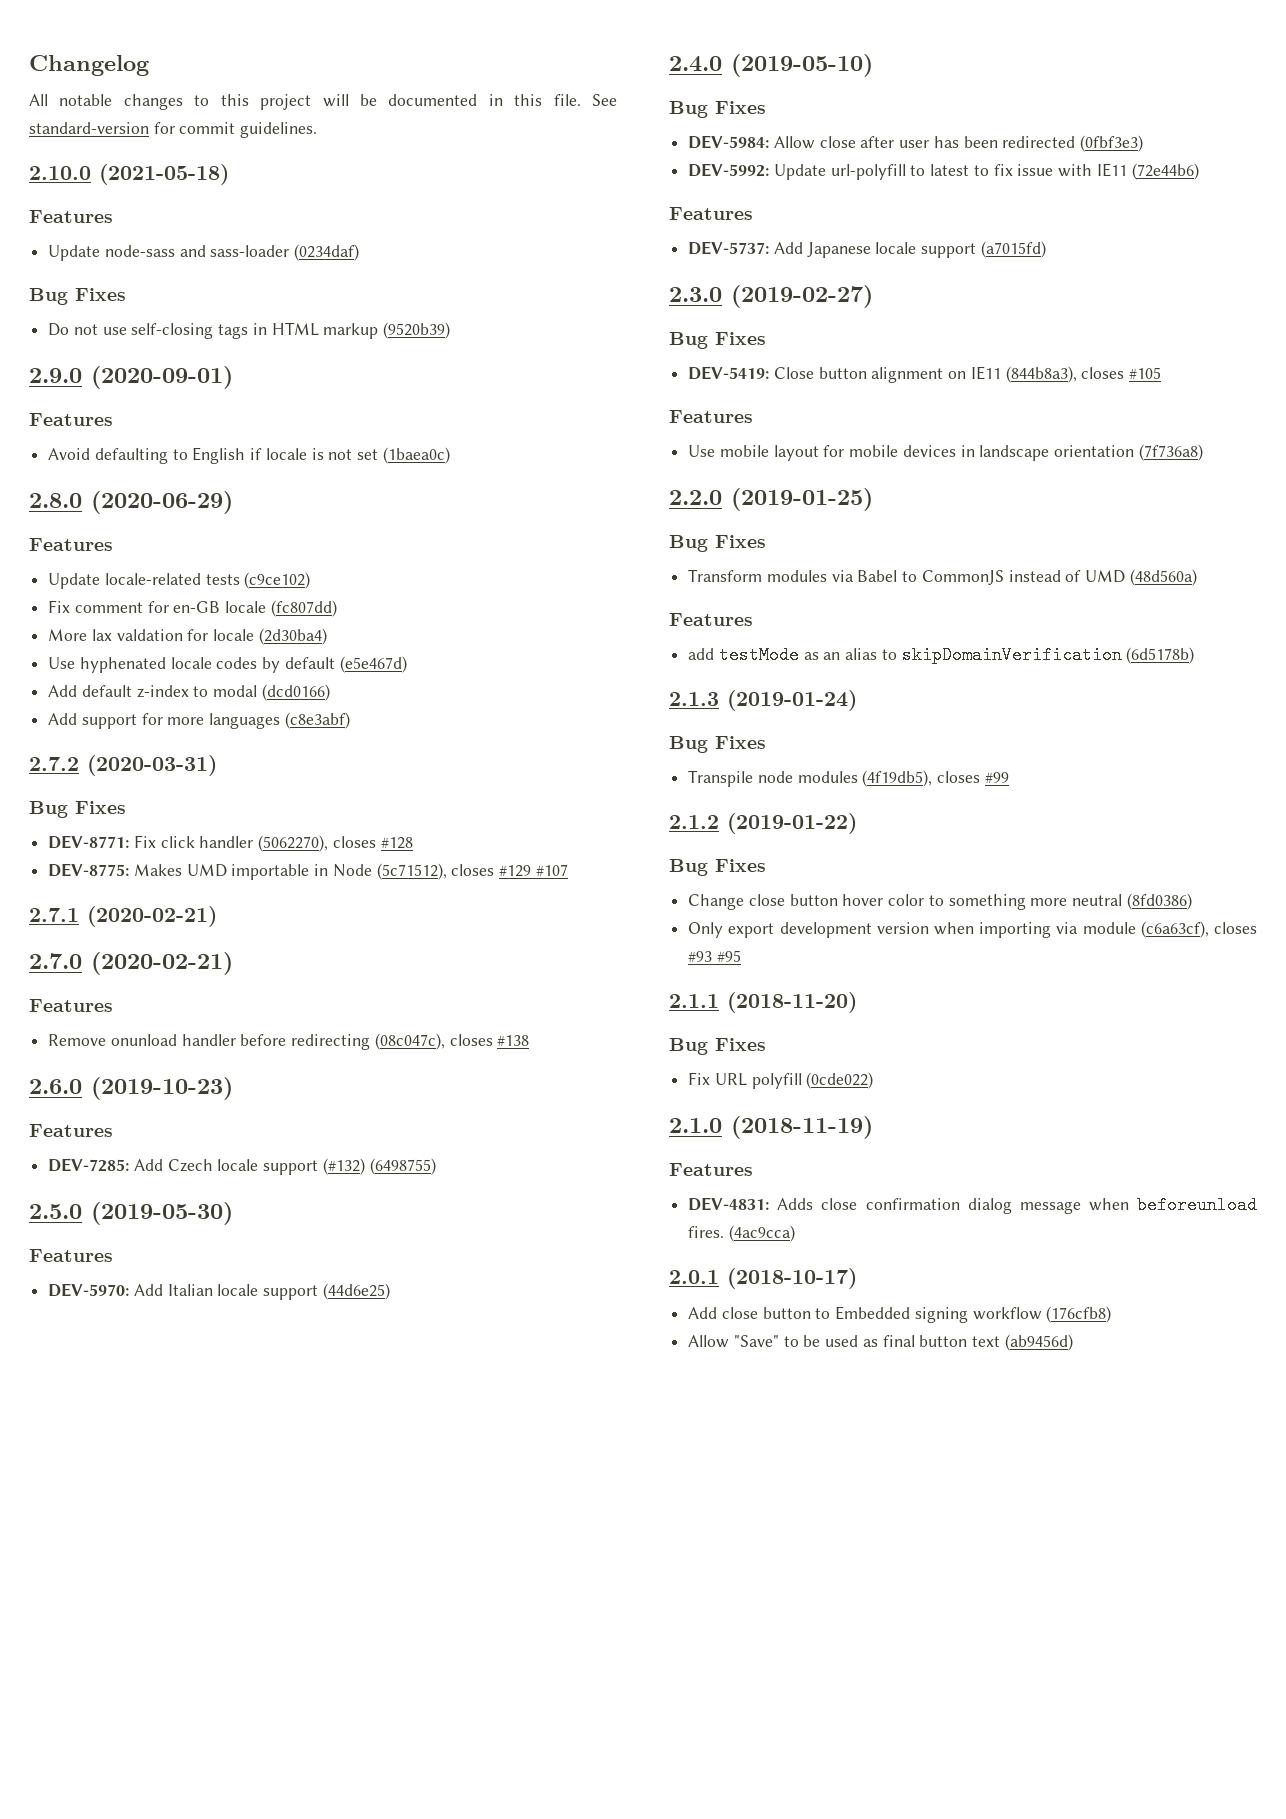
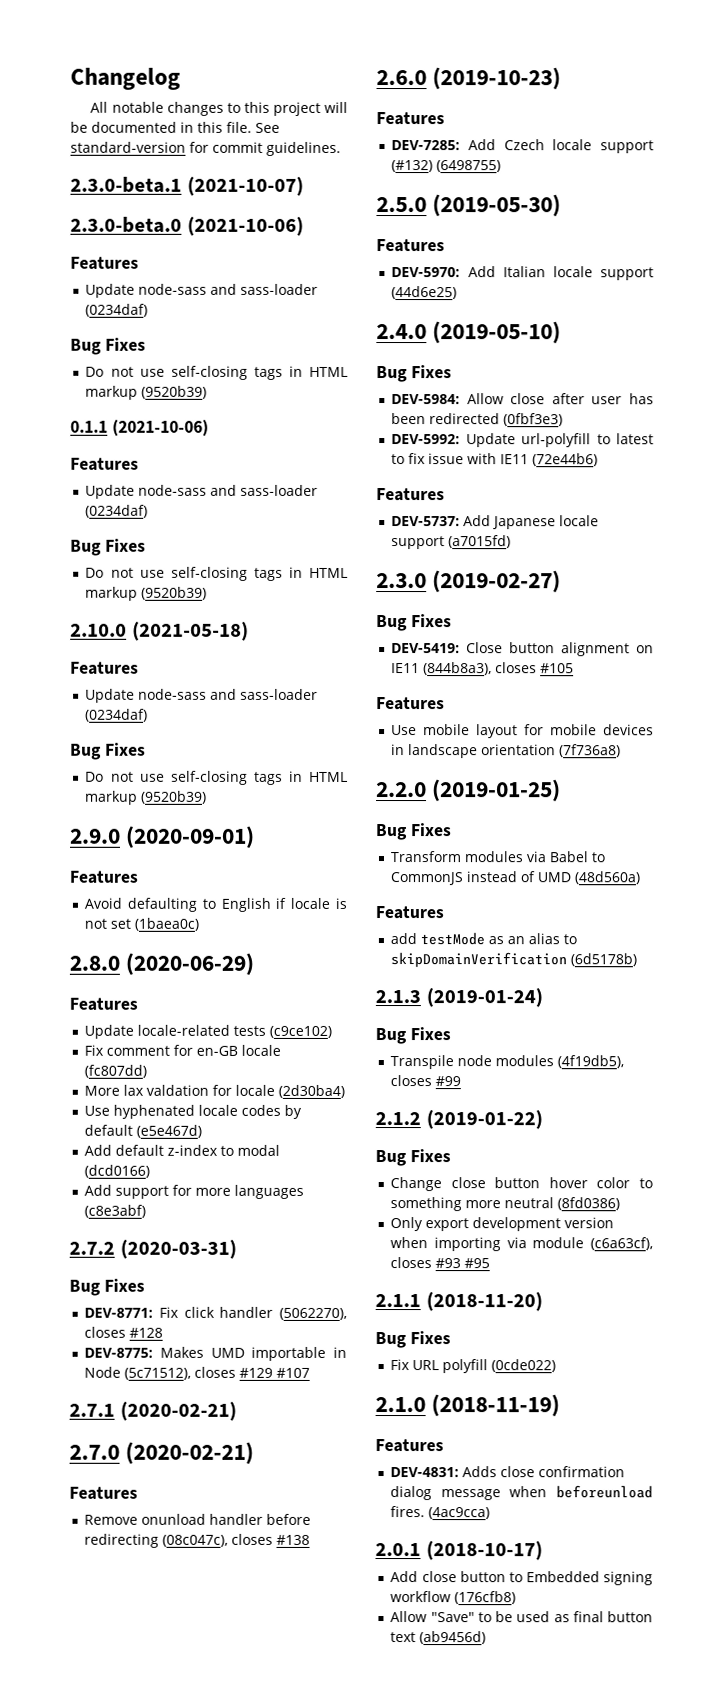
(318, 130) none -> [70,176,304,196] [70,216,304,236] [70,256,139,270] [85,283,319,298] [85,303,149,317] [70,337,146,355] [85,365,348,380] [85,385,208,400] [70,419,209,436] [70,457,139,471] [85,484,319,499] [85,504,149,518] [70,538,146,556] [85,566,348,581] [85,586,208,601] // 2.3.0-beta.1 (2021-10-07) // 2.3.0-beta.0 (2021-10-06) // Features // Update node-sass and sass-loader (0234daf) // Bug Fixes // Do not use self-closing tags in HTML markup (9520b39) // 0.1.1 (2021-10-06) // Features // Update node-sass and sass-loader (0234daf) // Bug Fixes // Do not use self-closing tags in HTML markup (9520b39)

